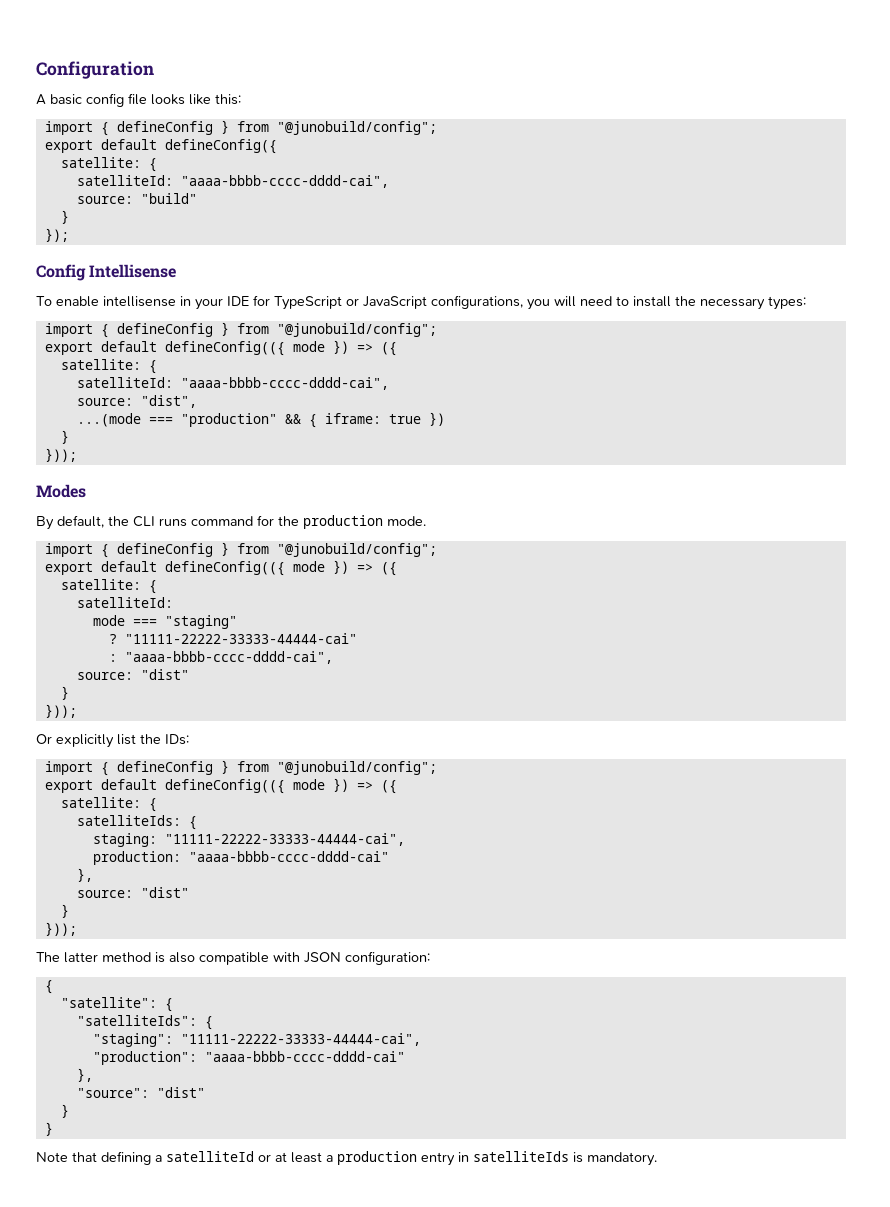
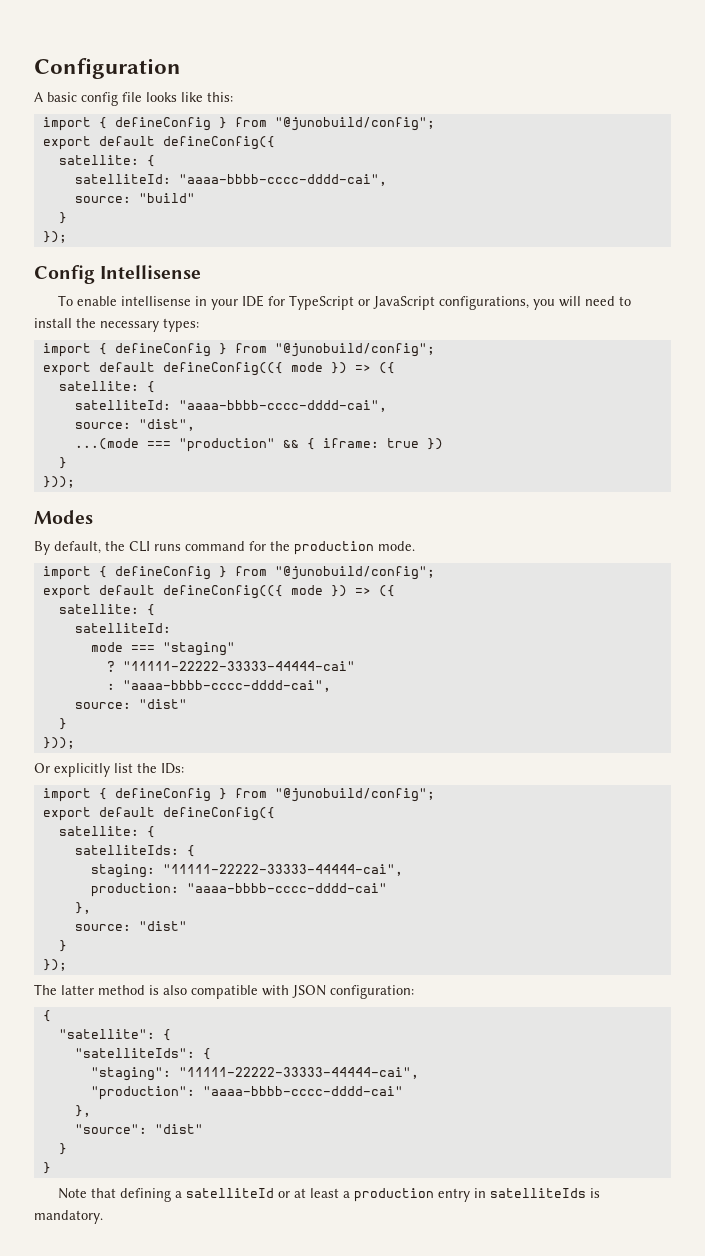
[164,778,397,794] defineConfig(({ mode }) => ({ -> [162,807,275,821] defineConfig({
[44,922,77,936] })); -> [42,959,67,971] });

